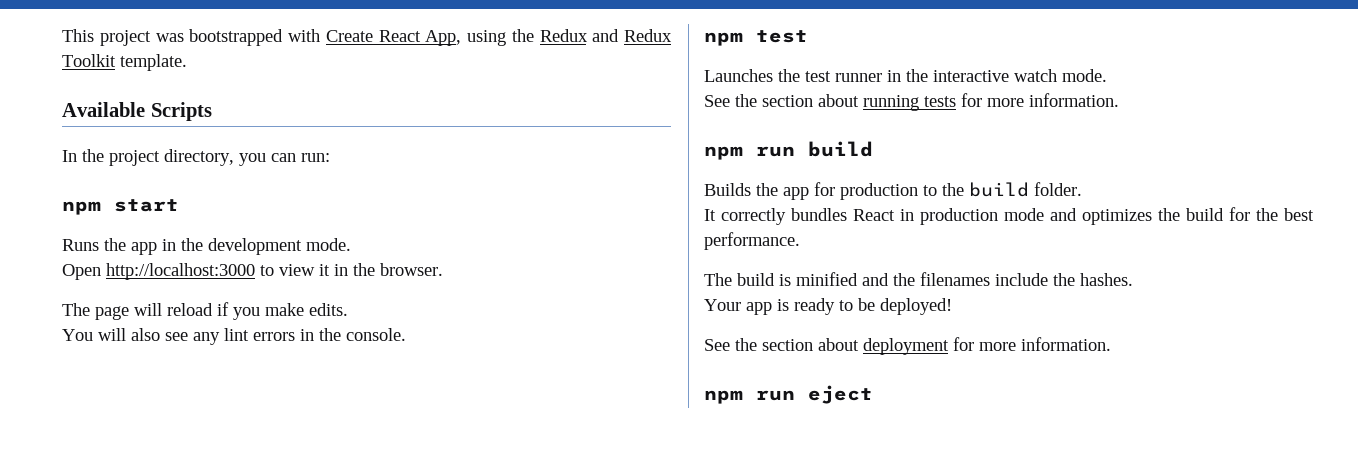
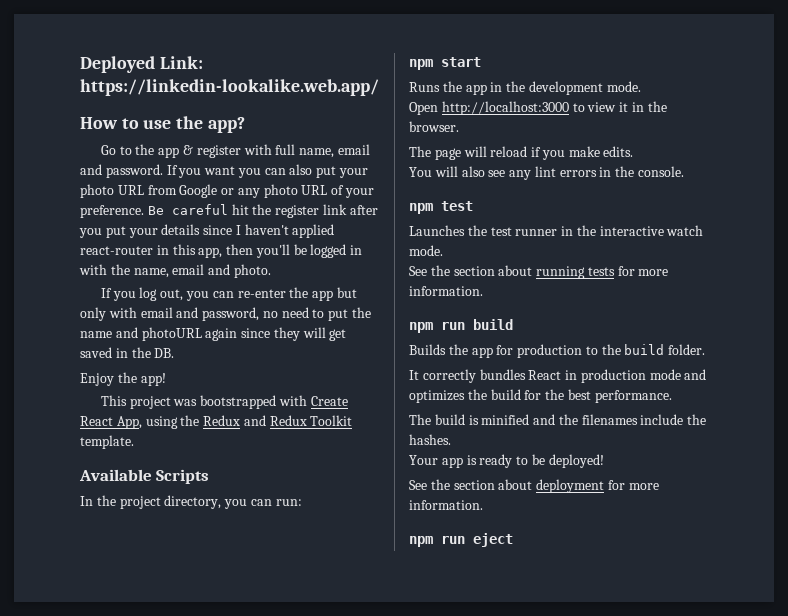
(62, 35) none -> [80,56,203,73] [80,79,379,96] [80,116,245,133] [100,144,370,158] [80,164,369,178] [80,184,375,198] [80,204,378,218] [79,224,335,238] [80,244,363,258] [79,264,271,278] [100,287,357,301] [80,307,372,321] [80,327,347,341] [80,347,175,358] [80,372,166,386] Deployed Link: https://linkedin-lookalike.web.app/ // How to use the app? // Go to the app & register with full name, email and password. If you want you can also put your photo URL from Google or any photo URL of your preference. Be careful hit the register link after you put your details since I haven't applied react-router in this app, then you'll be logged in with the name, email and photo. // If you log out, you can re-enter the app but only with email and password, no need to put the name and photoURL again since they will get saved in the DB. // Enjoy the app! //

